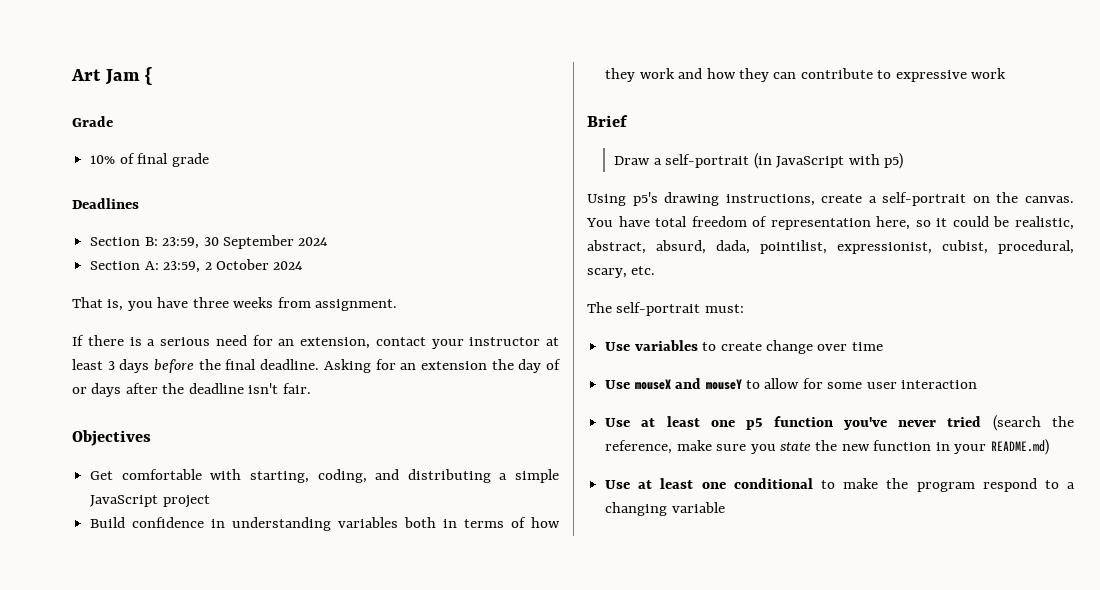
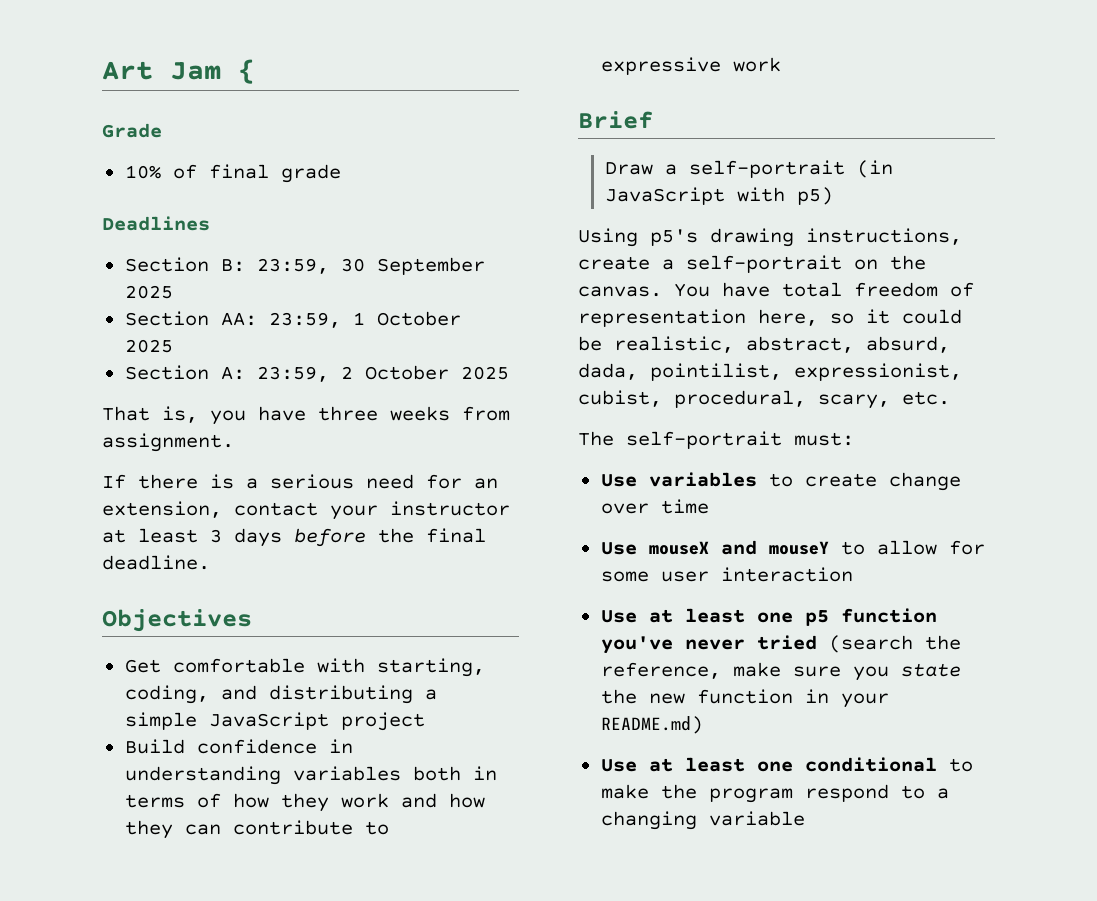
[298,237,329,246] 2024 -> [124,285,173,299] [124,311,461,328] [124,339,173,353] 2025 // Section AA: 23:59, 1 October 2025
[273,261,304,270] 2024 -> [460,366,509,380] 2025
[323,359,561,373] [72,383,311,397] Asking for an extension the day of or days after the deadline isn't fair. -> (210, 562) none

